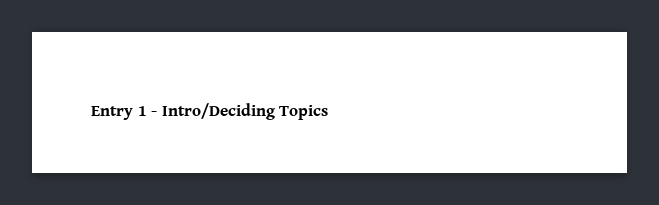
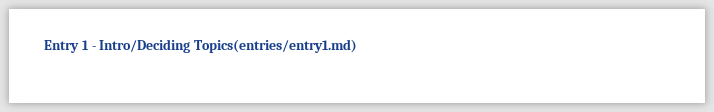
[279,105,329,120] Topics -> [194,39,358,53] Topics(entries/entry1.md)

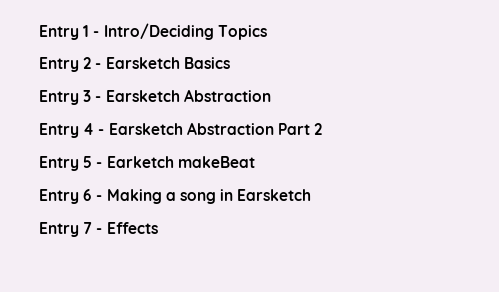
[194,39,358,53] Topics(entries/entry1.md) -> [217,25,267,40] [39,57,230,72] [39,89,271,105] [39,122,323,138] [39,156,255,171] [39,189,312,204] [39,222,158,237] Topics // Entry 2 - Earsketch Basics // Entry 3 - Earsketch Abstraction // Entry 4 - Earsketch Abstraction Part 2 // Entry 5 - Earketch makeBeat // Entry 6 - Making a song in Earsketch // Entry 7 - Effects

